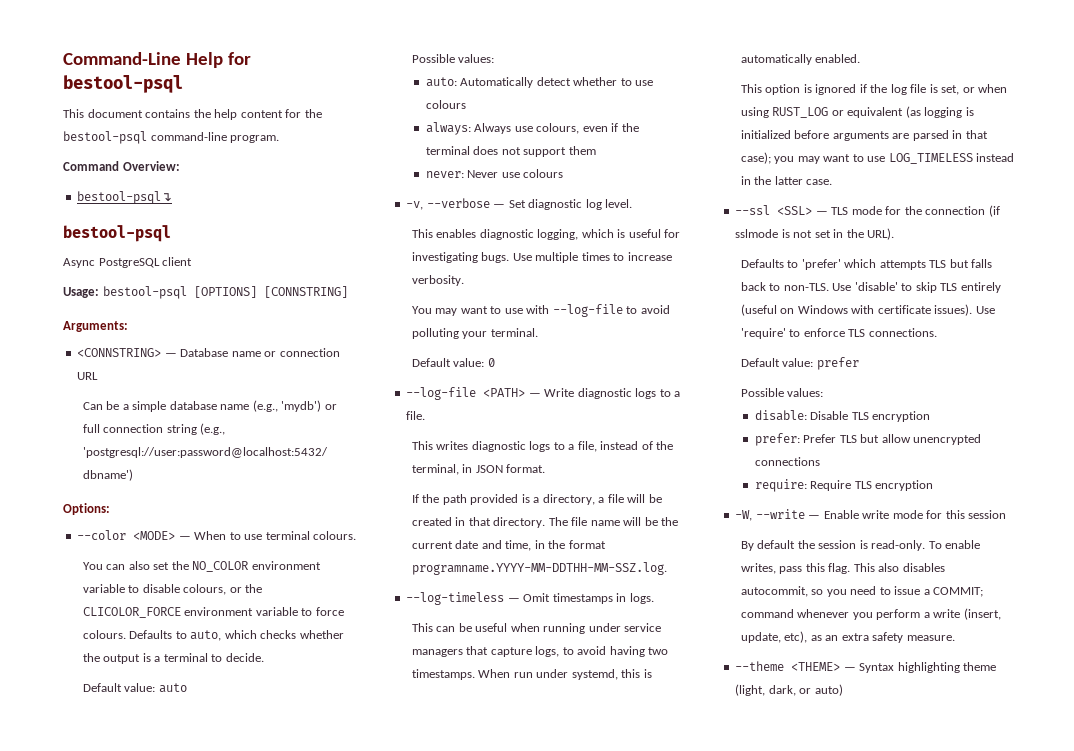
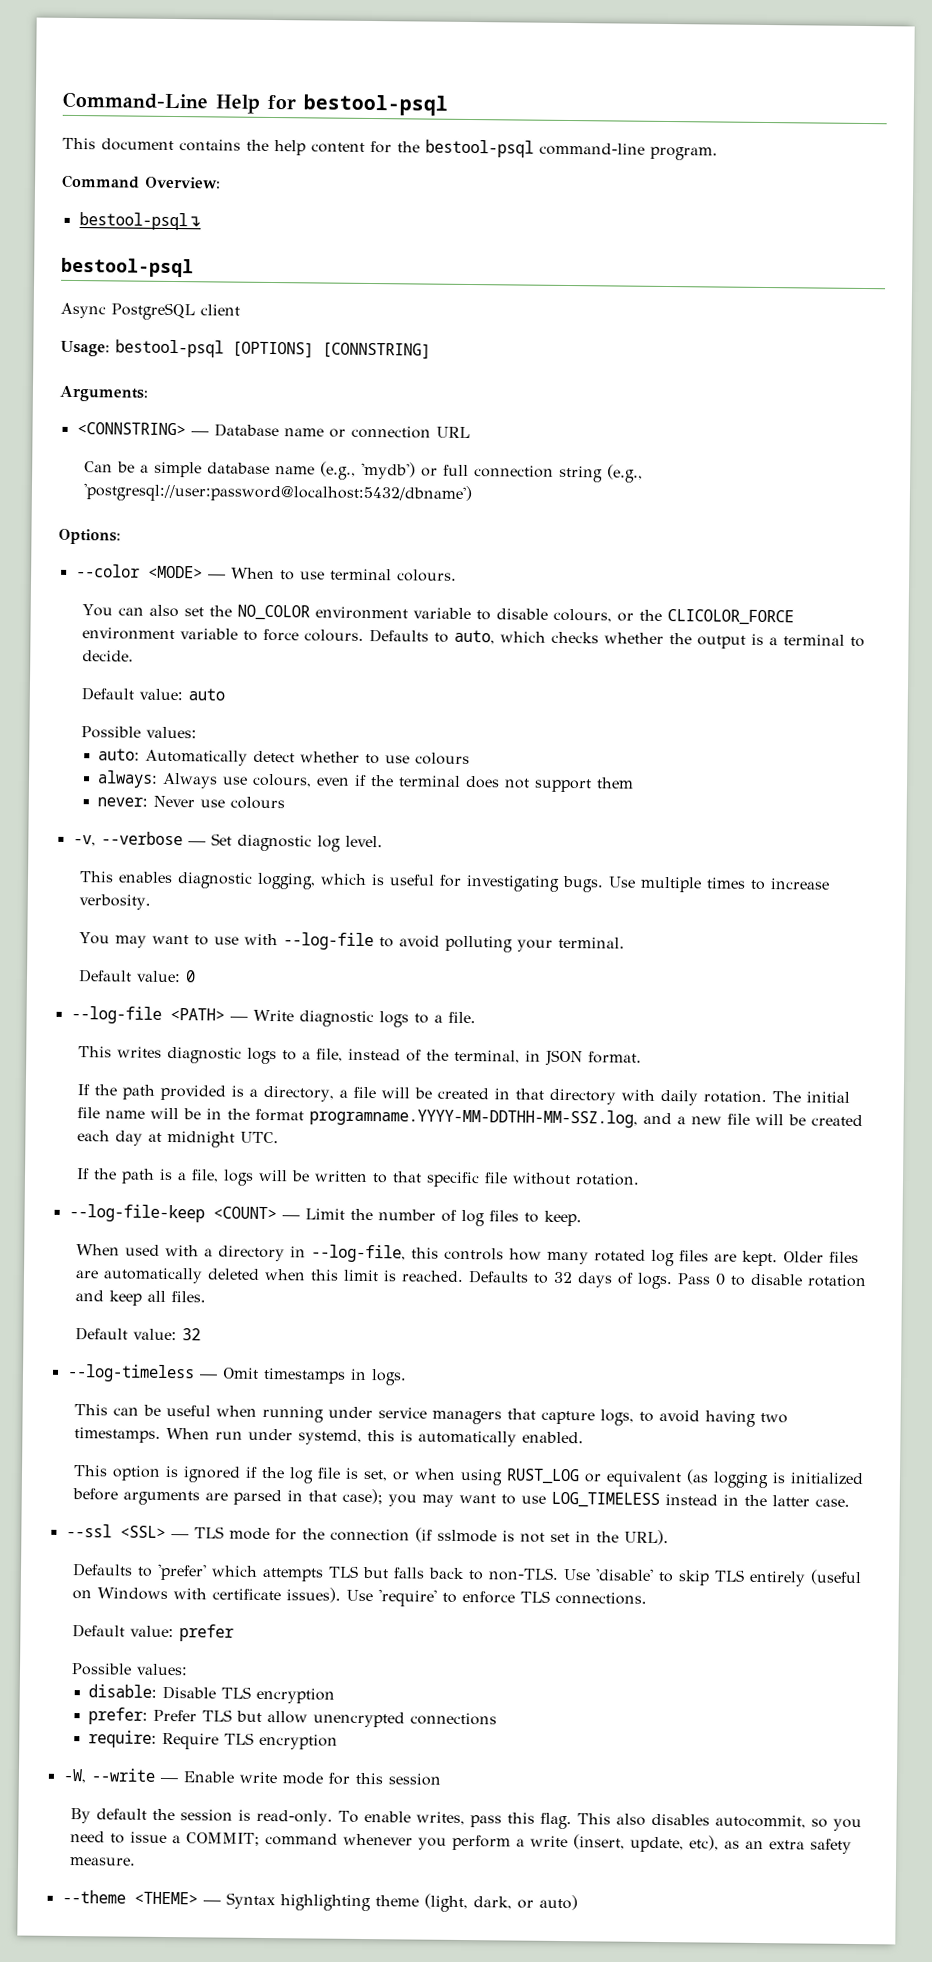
[493,517,679,528] [411,540,606,551] [411,562,667,575] directory. The file name will be the current date and time, in the format programname.YYYY-MM-DDTHH-MM-SSZ.log. -> [548,1088,850,1106] [76,1107,863,1128] [76,1130,279,1148] [75,1168,640,1188] [68,1203,582,1227] [75,1244,859,1267] [74,1267,867,1290] [74,1290,206,1306] [74,1327,201,1341] directory with daily rotation. The initial file name will be in the format programname.YYYY-MM-DDTHH-MM-SSZ.log, and a new file will be created each day at midnight UTC. // If the path is a file, logs will be written to that specific file without rotation. // --log-file-keep <COUNT> — Limit the number of log files to keep. // When used with a directory in --log-file, this controls how many rotated log files are kept. Older files are automatically deleted when this limit is reached. Defaults to 32 days of logs. Pass 0 to disable rotation and keep all files. // Default value: 32

